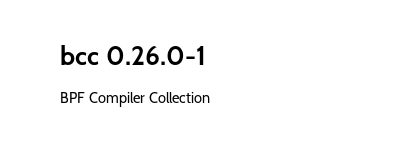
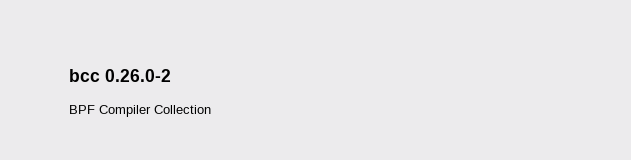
[106,46,207,65] 0.26.0-1 -> [105,69,171,82] 0.26.0-2

